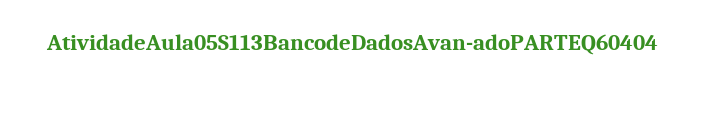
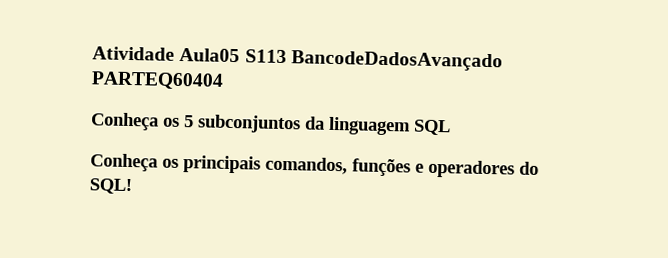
[46,34,658,55] AtividadeAula05S113BancodeDadosAvan-adoPARTEQ60404 -> [92,46,503,72] [91,71,224,90] [90,112,451,136] [90,153,539,179] [89,178,132,195] Atividade Aula05 S113 BancodeDadosAvançado PARTEQ60404 // Conheça os 5 subconjuntos da linguagem SQL // Conheça os principais comandos, funções e operadores do SQL!

